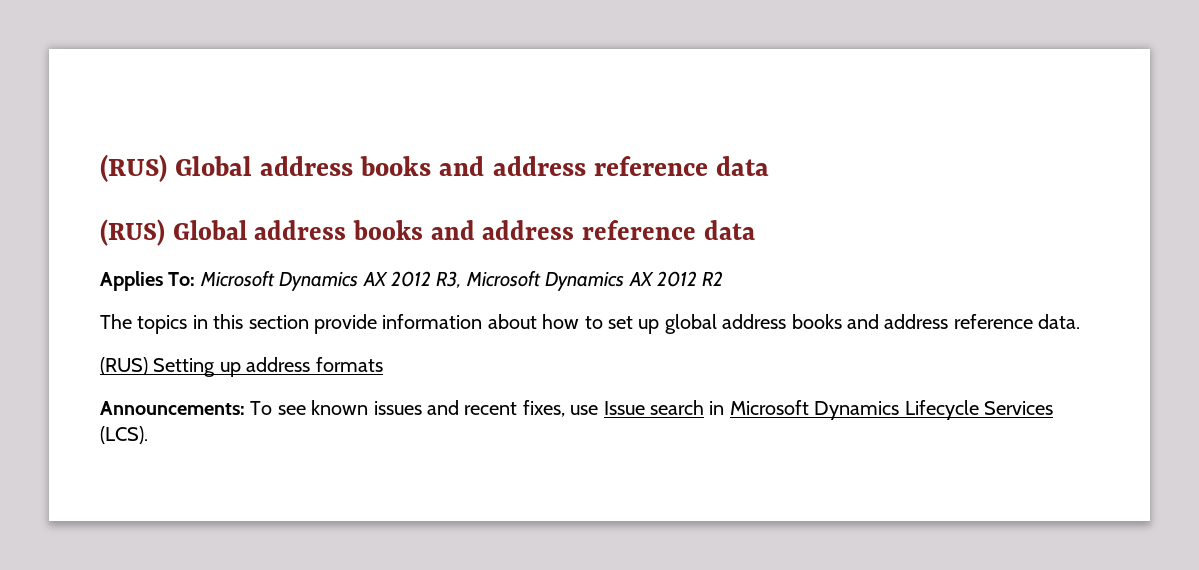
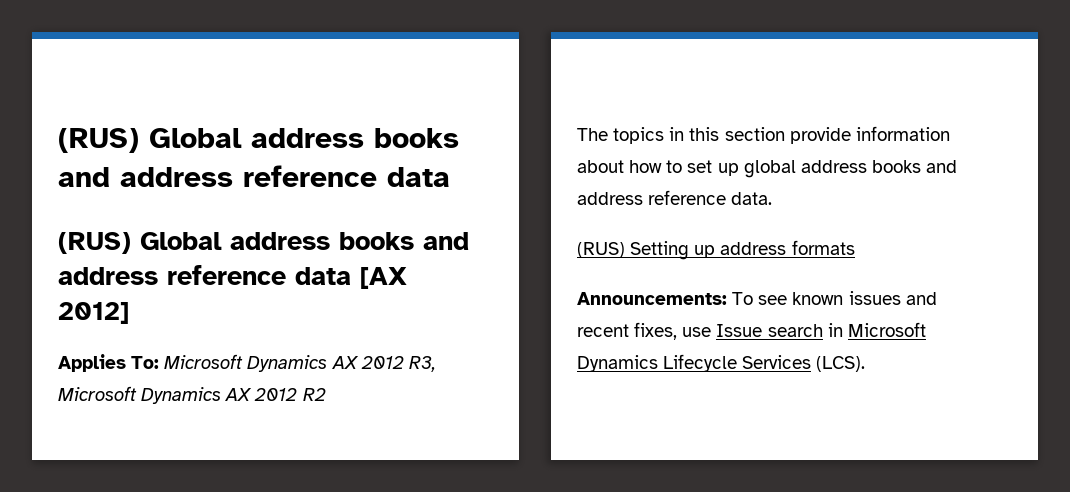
(755, 230) none -> [360,267,407,289] [58,302,129,324] [AX 2012]

